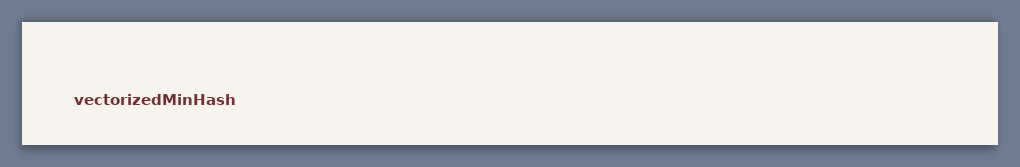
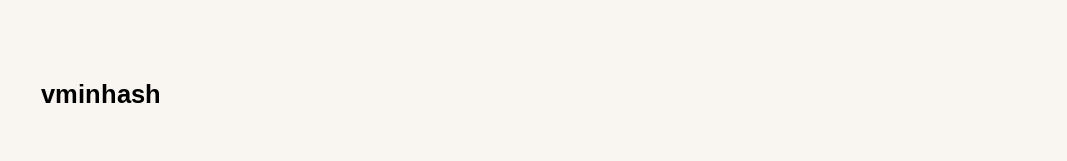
[74,94,236,105] vectorizedMinHash -> [41,84,161,103] vminhash

